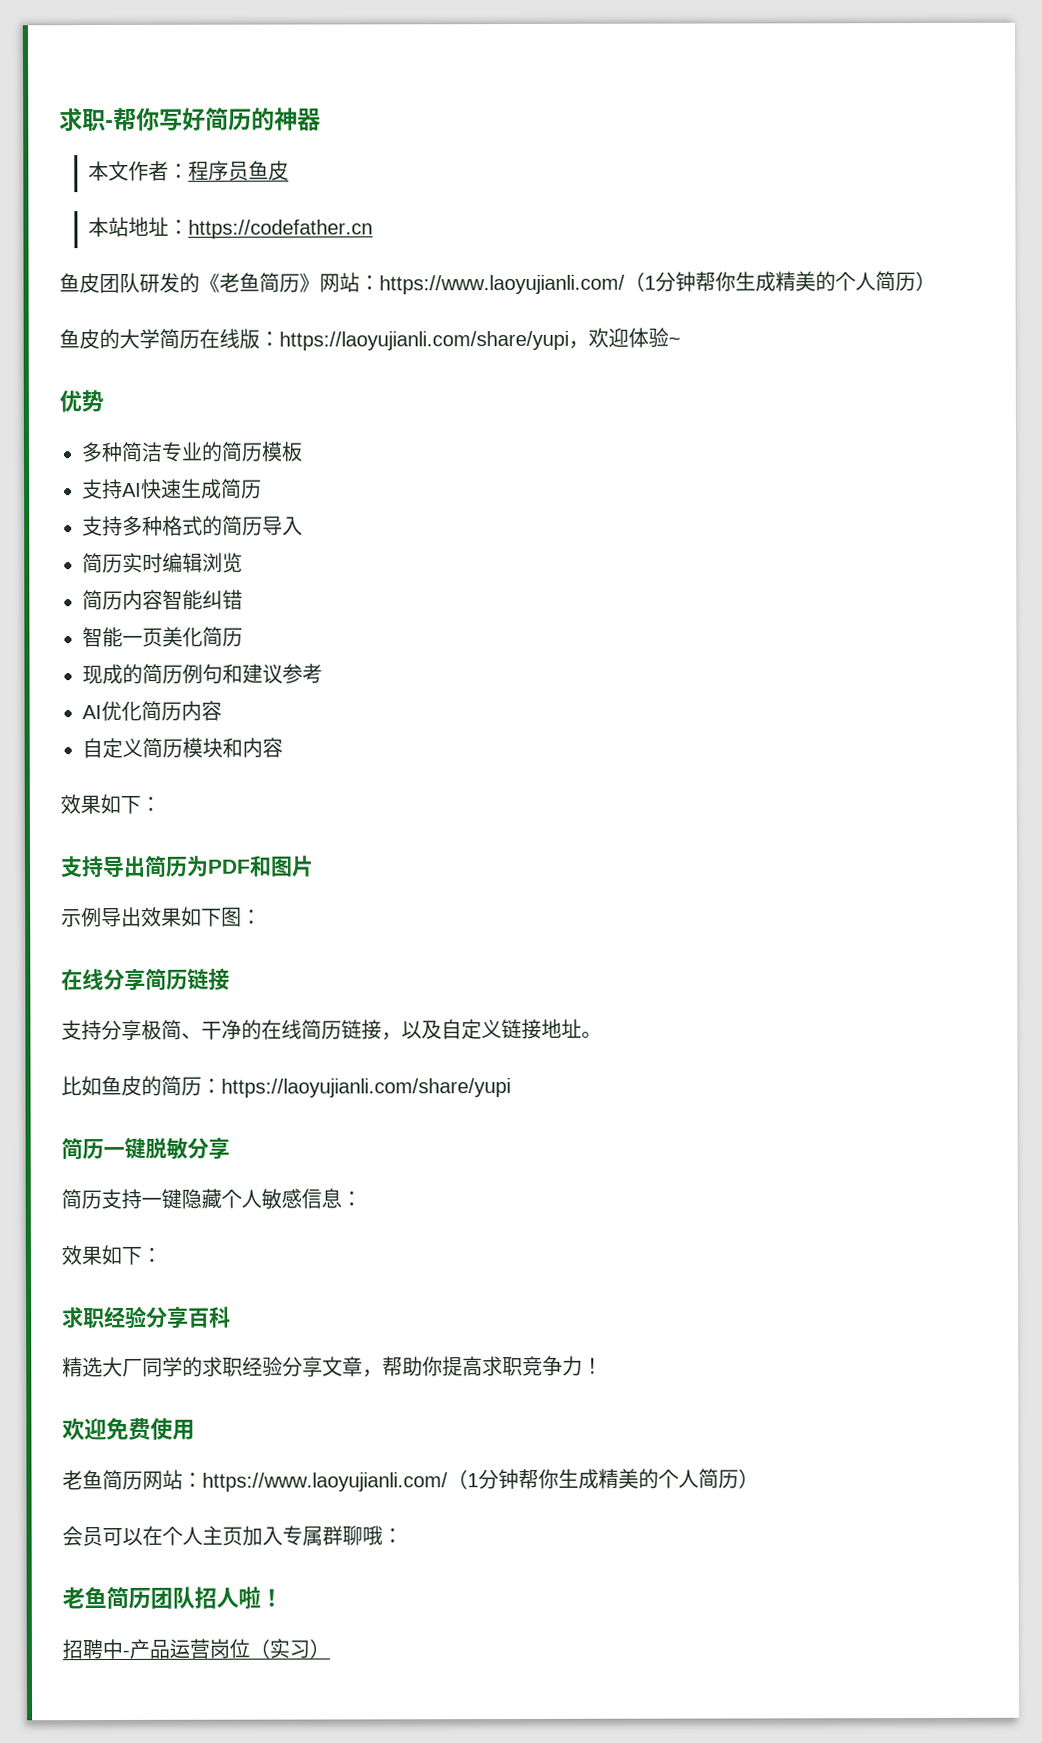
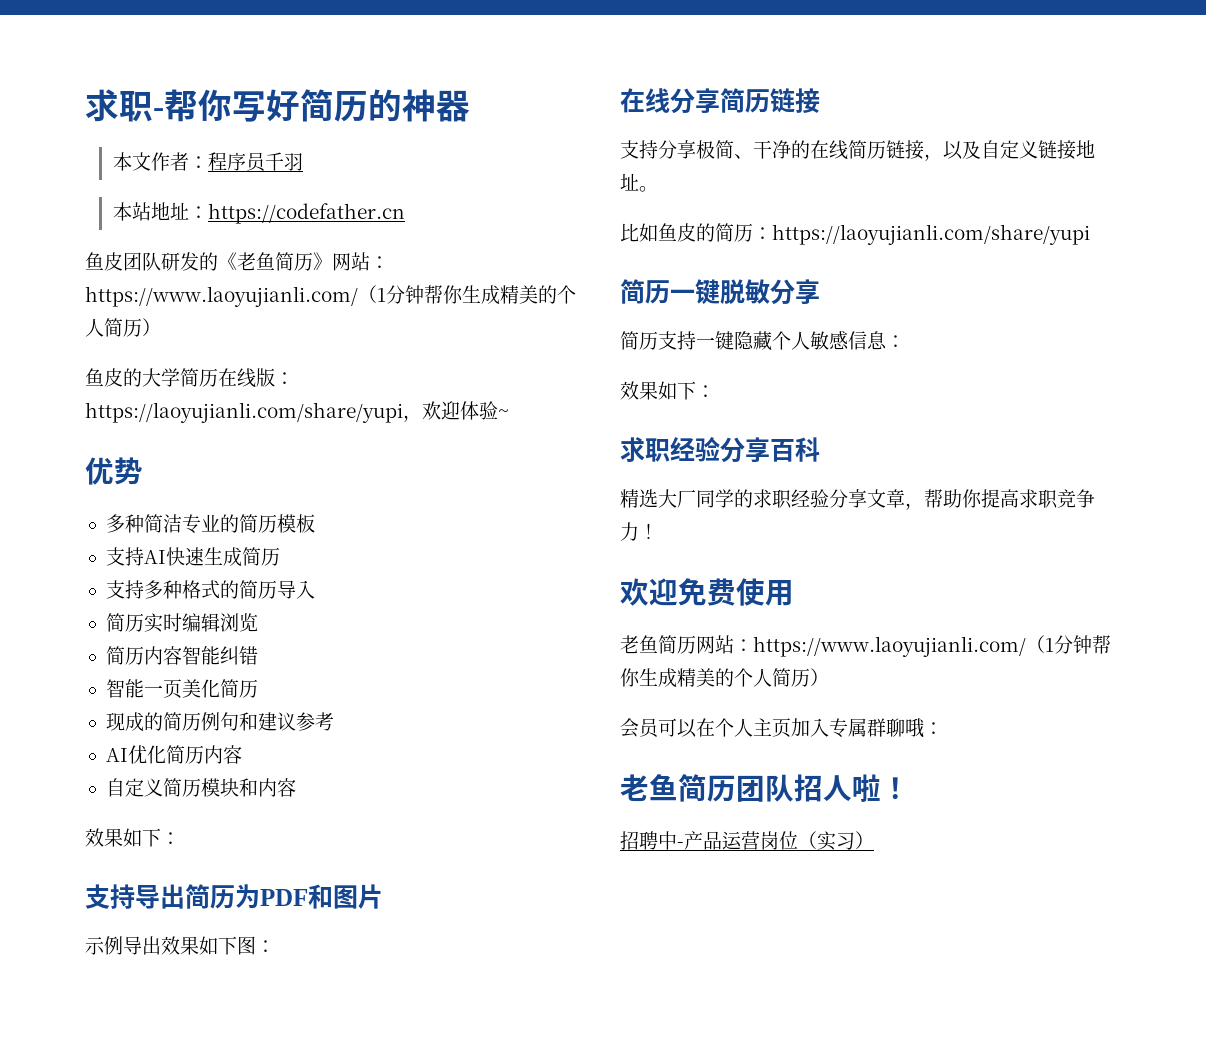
[248,160,290,181] 鱼皮 -> [264,152,303,171] 千羽

